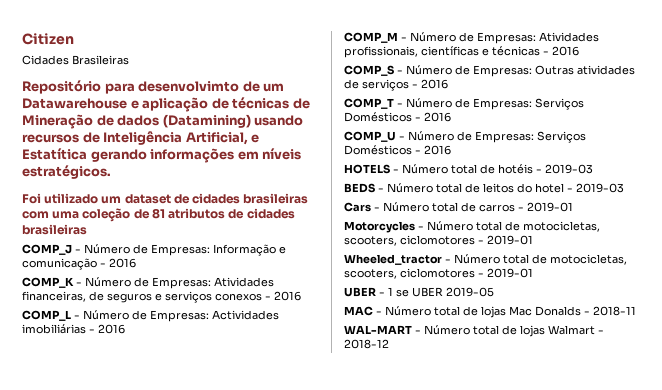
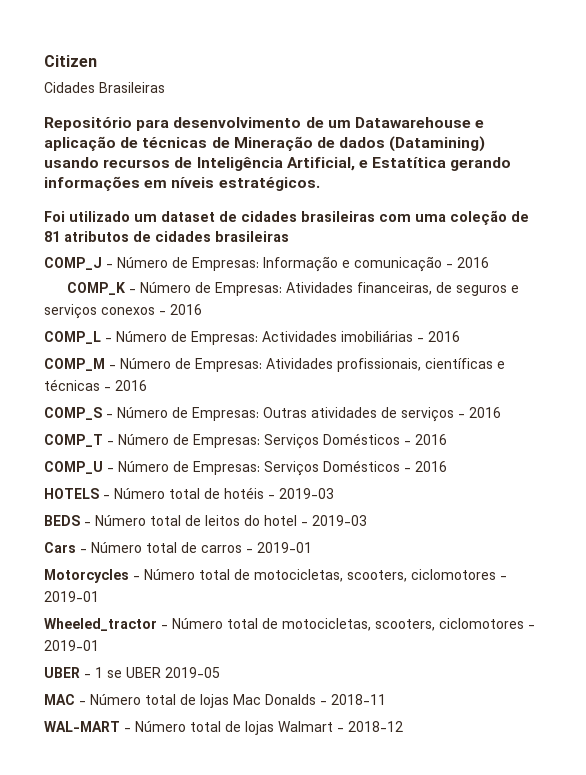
[138,81,240,92] desenvolvimto -> [173,117,302,128] desenvolvimento

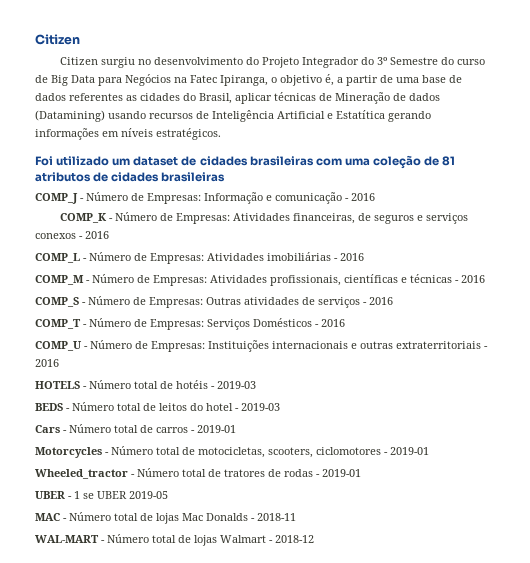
[44,82,165,93] [44,117,485,131] [44,136,139,151] Cidades Brasileiras // Repositório para desenvolvimento de um Datawarehouse e aplicação de -> [60,57,486,68] [35,74,462,86] [35,93,272,104] Citizen surgiu no desenvolvimento do Projeto Integrador do 3º Semestre do curso de Big Data para Negócios na Fatec Ipiranga, o objetivo é, a partir de uma base de dados referentes as cidades do Brasil, aplicar
[286,157,355,171] Artificial, -> [277,111,325,119] Artificial
[262,331,337,342] Actividades -> [207,253,264,261] Atividades
[264,460,400,476] Serviços Domésticos -> [208,340,481,352] Instituições internacionais e outras extraterritoriais
[282,618,524,631] motocicletas, scooters, ciclomotores -> [224,469,313,477] tratores de rodas

